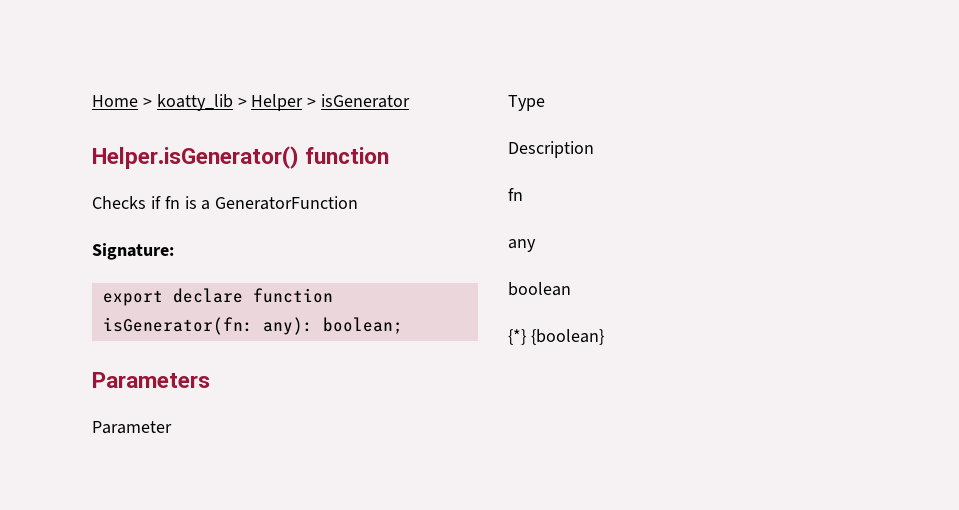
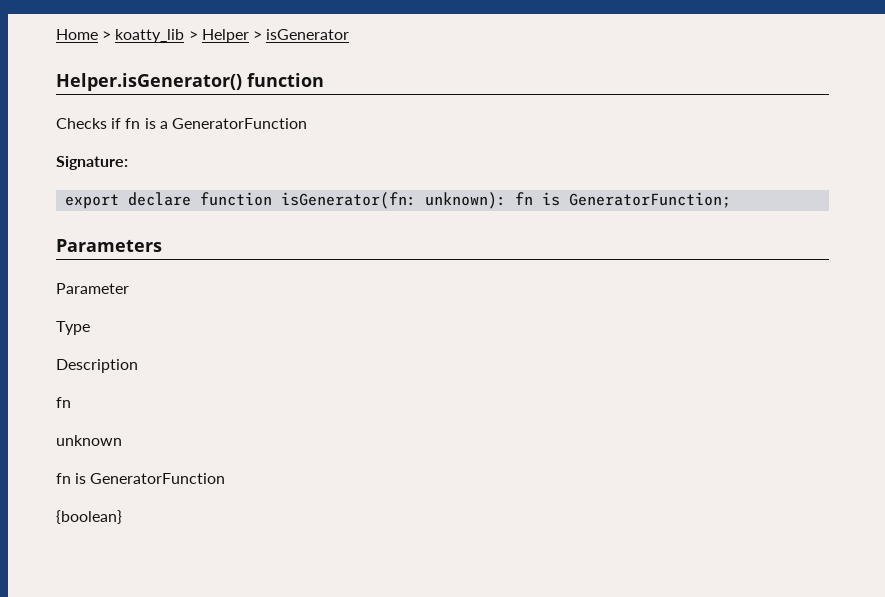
[262,317,403,335] any): boolean; -> [425,192,732,209] unknown): fn is GeneratorFunction;
[508,239,536,252] [508,282,571,296] [508,329,526,345] any // boolean // {*} -> [56,435,122,446] [56,473,226,484] unknown // fn is GeneratorFunction //

